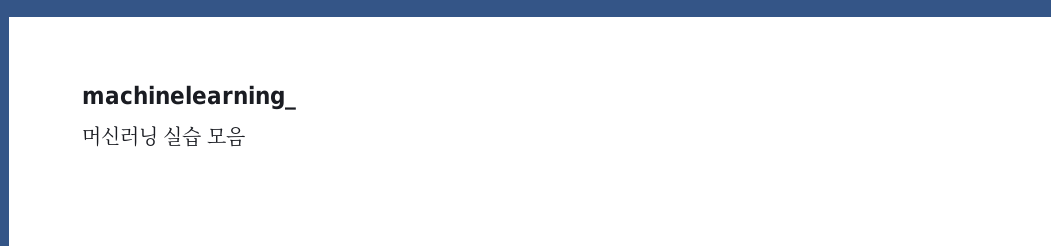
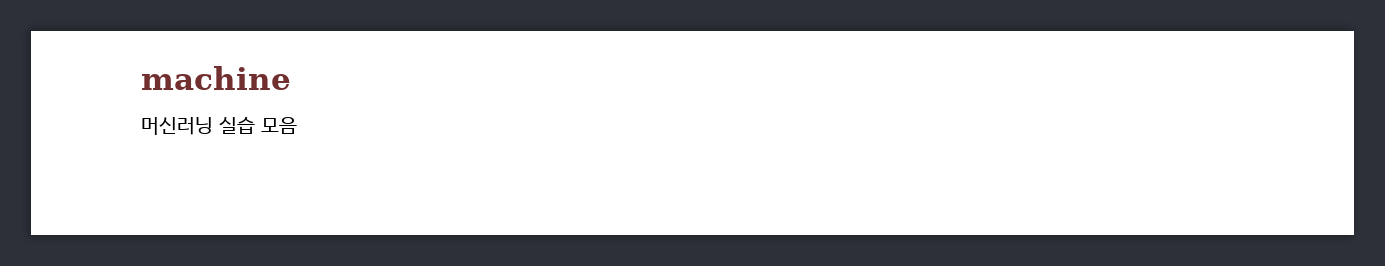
[82,85,296,110] machinelearning_ -> [141,66,291,90] machine

